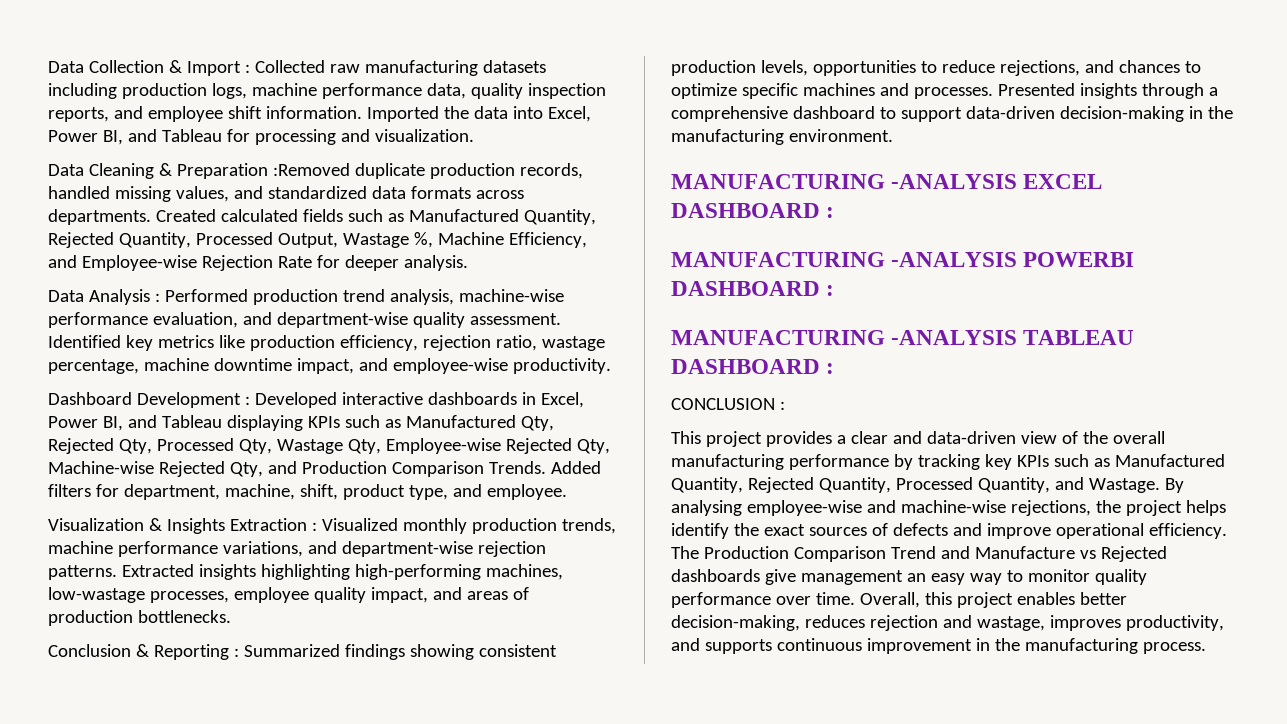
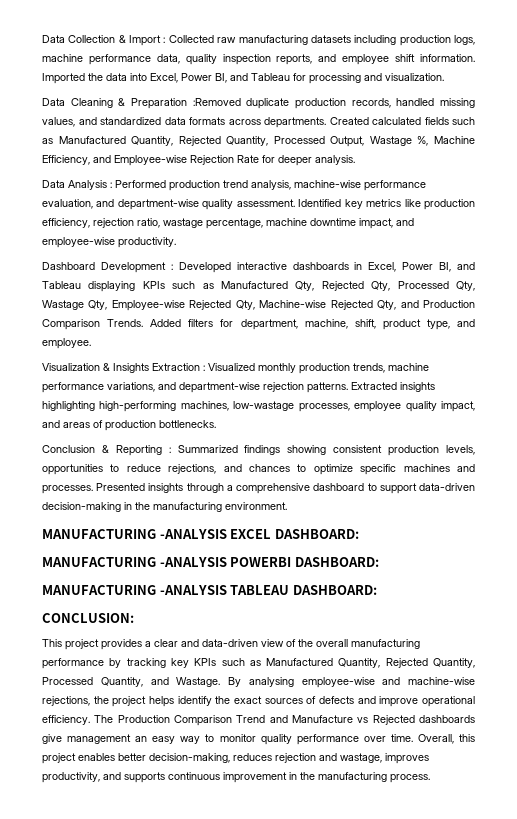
[671,203,835,218] DASHBOARD : -> [274,529,359,539] DASHBOARD:
[671,281,835,296] DASHBOARD : -> [294,557,379,567] DASHBOARD:
[671,359,835,374] [671,398,785,410] DASHBOARD : // CONCLUSION : -> [292,585,377,595] [42,613,134,623] DASHBOARD: // CONCLUSION:

